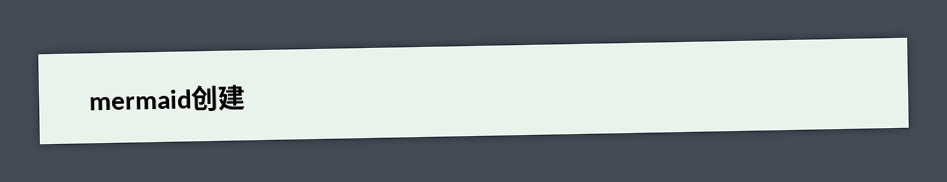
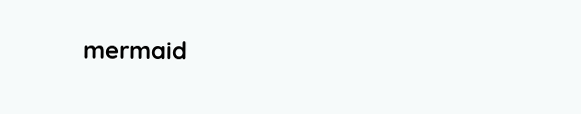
[190,84,246,112] 创建 -> (188, 50) none

